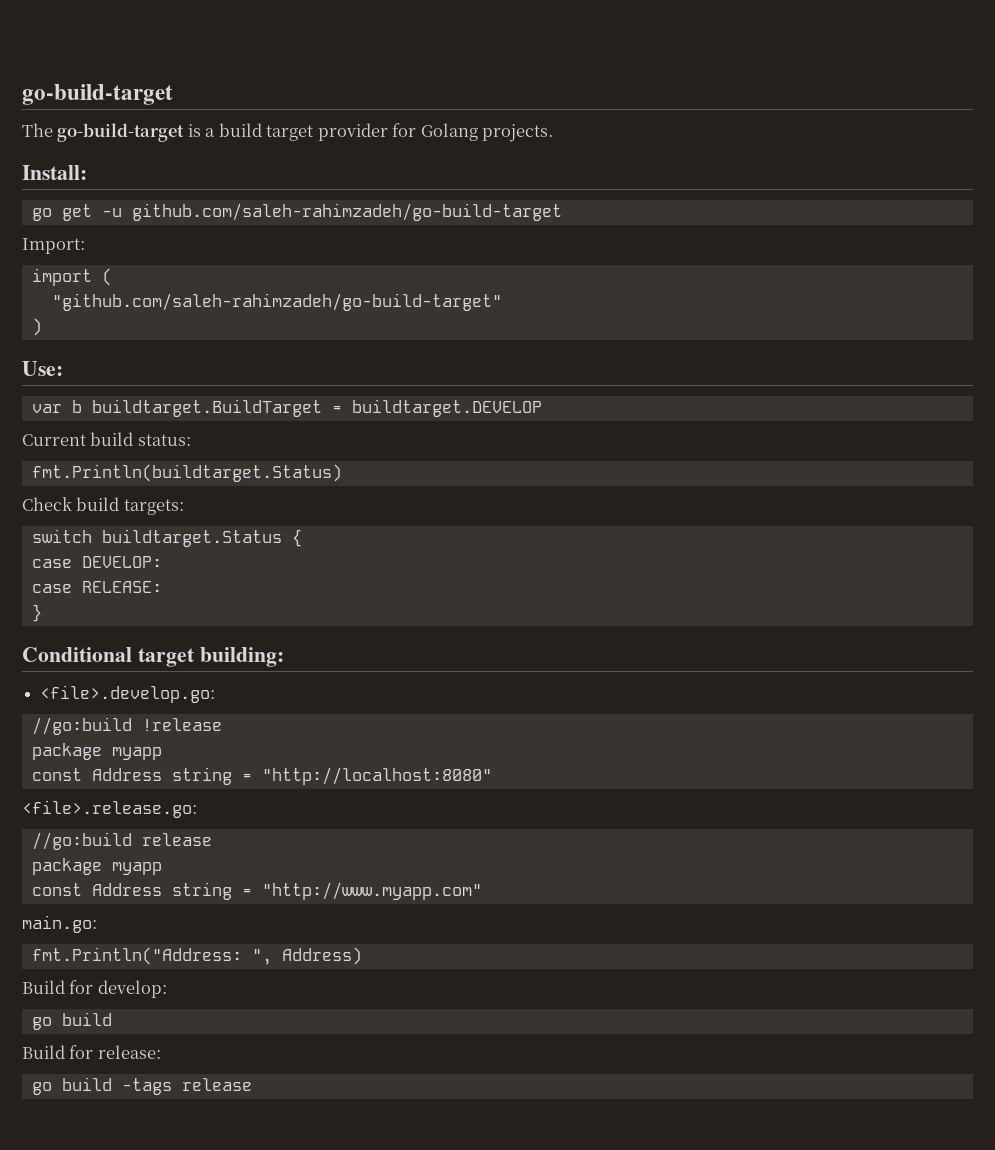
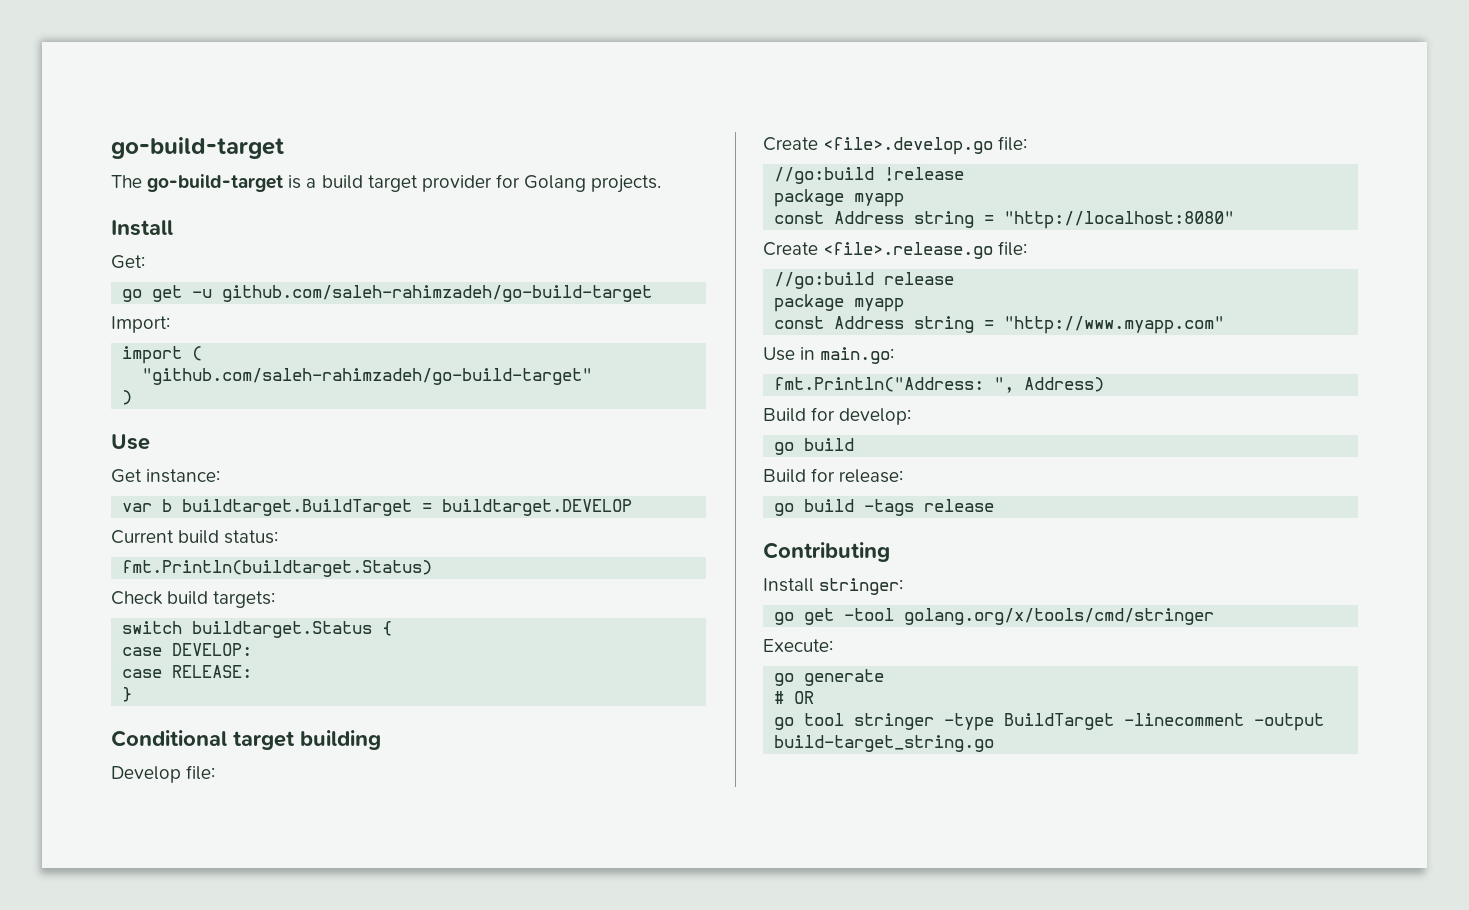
[22,165,87,180] Install: -> [111,220,173,236] [111,255,145,269] Install // Get:
[22,361,63,376] Use: -> [111,434,150,450] [111,469,221,483] Use // Get instance:
[199,647,284,667] [40,685,216,703] building: // <file>.develop.go: -> [300,730,381,750] [111,765,216,783] [763,136,1028,155] building // Develop file: // Create <file>.develop.go file:
[22,800,197,818] <file>.release.go: -> [763,241,1028,259] Create <file>.release.go file:
(482, 891) none -> [763,347,816,361] Use in
(252, 1084) none -> [763,542,890,562] [763,578,904,595] [774,608,1215,625] [763,639,833,652] [774,669,885,686] [774,691,815,704] [774,713,1325,731] [774,735,995,752] // Contributing // Install stringer: // go get -tool golang.org/x/tools/cmd/stringer // Execute: // go generate // # OR // go tool stringer -type BuildTarget -linecomment -output build-target_string.go

